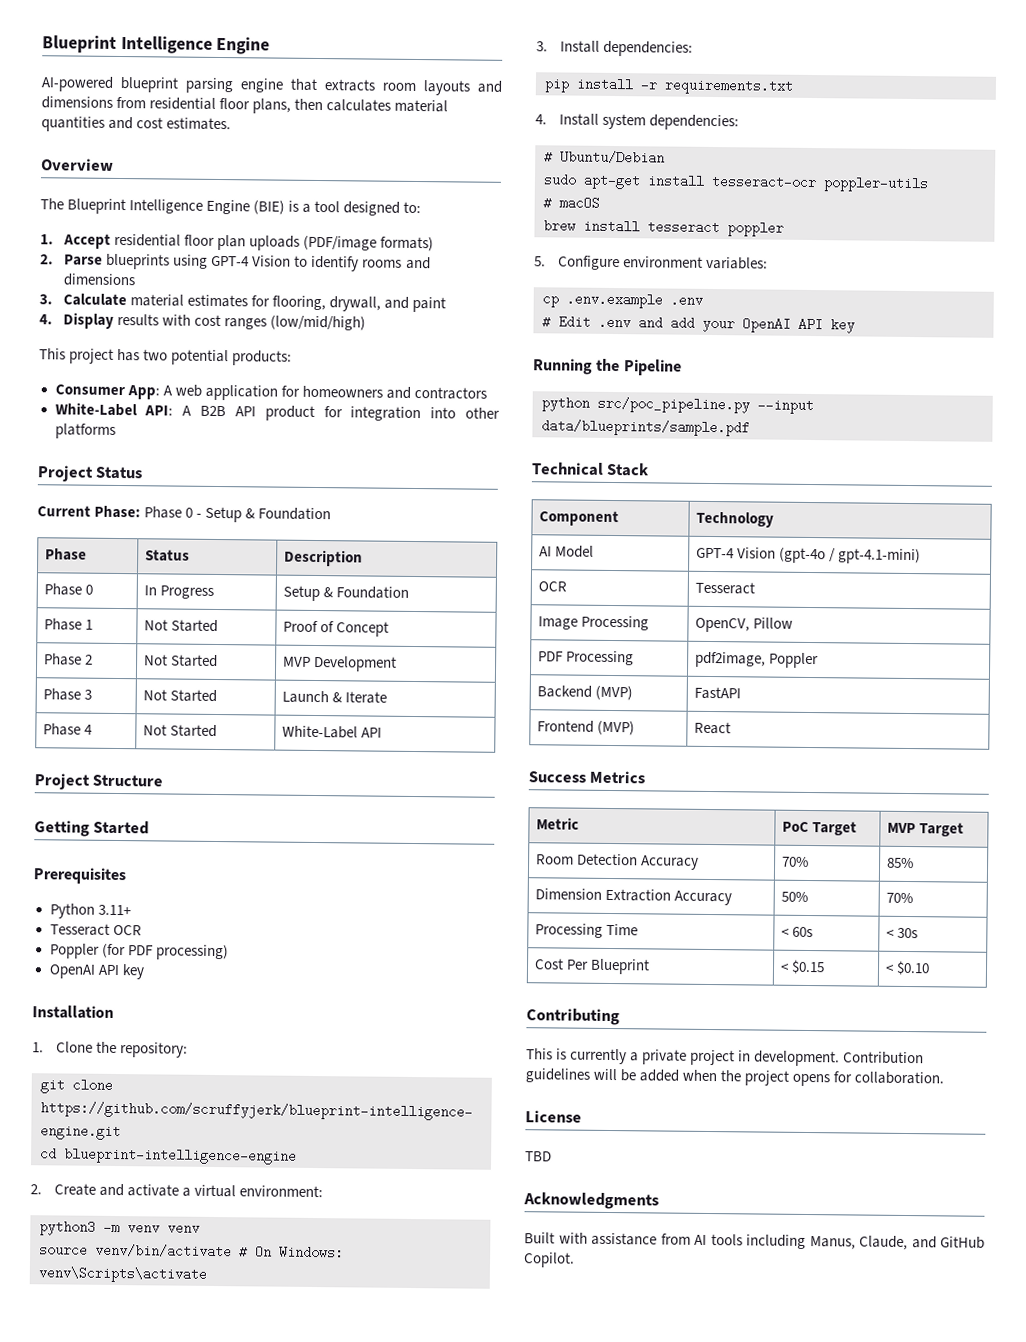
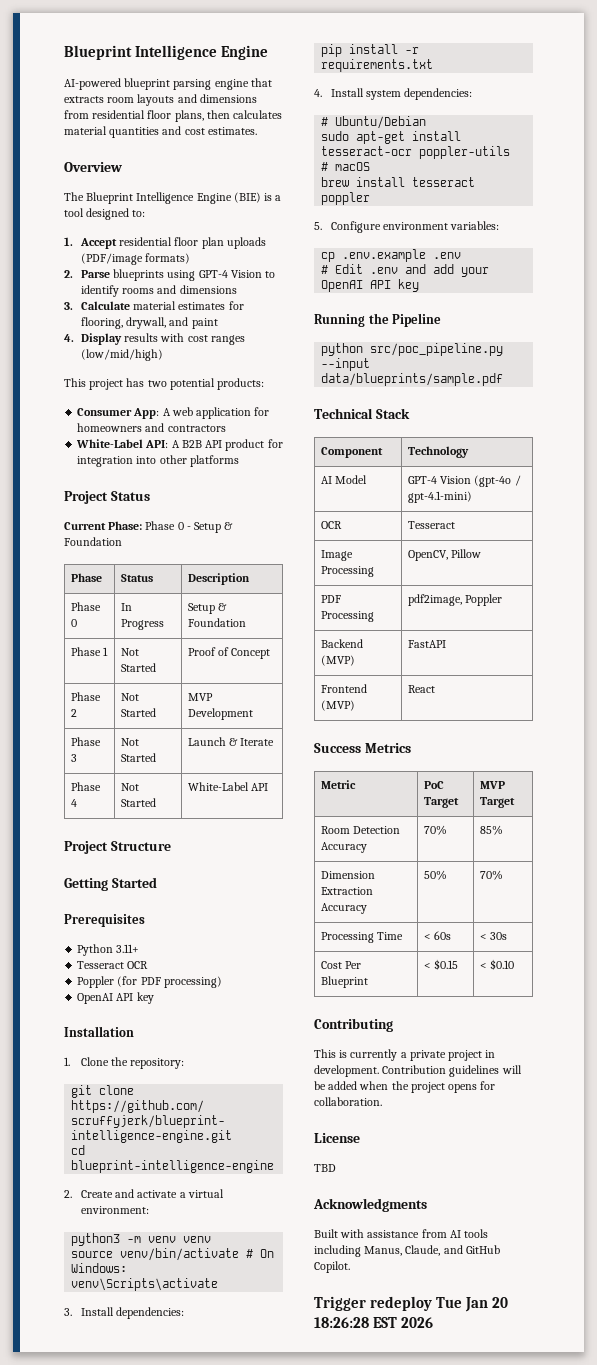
(575, 1260) none -> [314,1296,509,1312] [314,1317,434,1328] // Trigger redeploy Tue Jan 20 18:26:28 EST 2026

